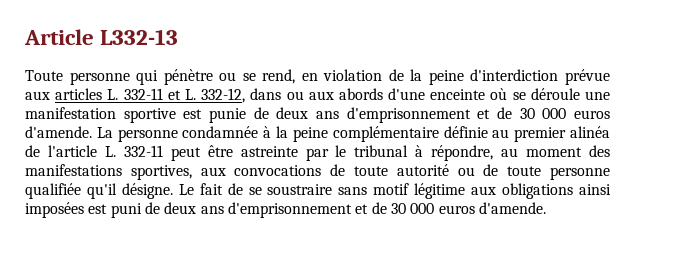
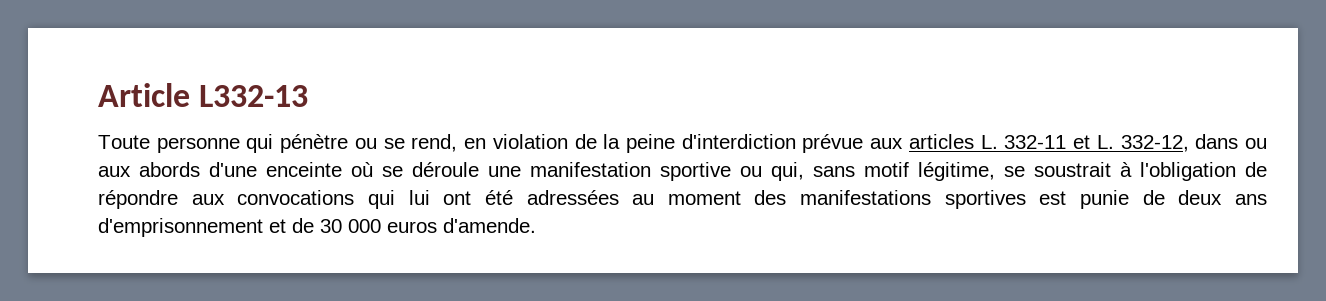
(176, 115) none -> [740,162,1267,181] [98,190,1026,209] ou qui, sans motif légitime, se soustrait à l'obligation de répondre aux convocations qui lui ont été adressées au moment des manifestations sportives
[96,126,610,142] [25,145,611,161] [25,164,610,180] [25,183,611,199] [25,202,546,218] La personne condamnée à la peine complémentaire définie au premier alinéa de l'article L. 332-11 peut être astreinte par le tribunal à répondre, au moment des manifestations sportives, aux convocations de toute autorité ou de toute personne qualifiée qu'il désigne. Le fait de se soustraire sans motif légitime aux obligations ainsi imposées est puni de deux ans d'emprisonnement et de 30 000 euros d'amende. -> (536, 225) none

